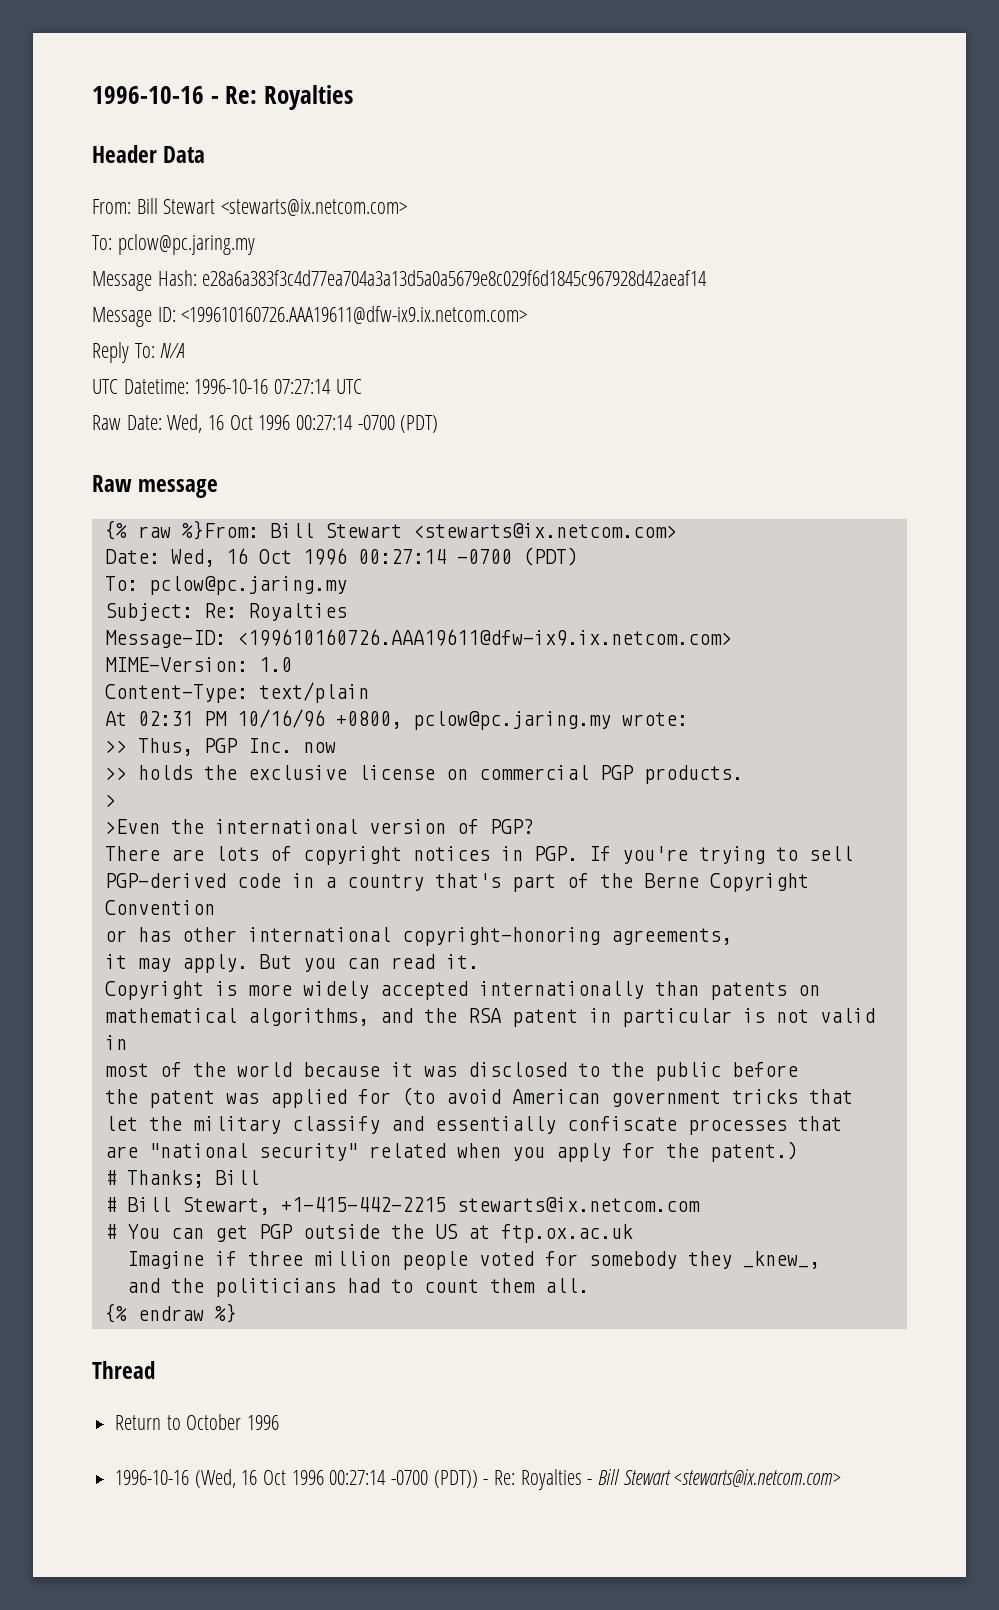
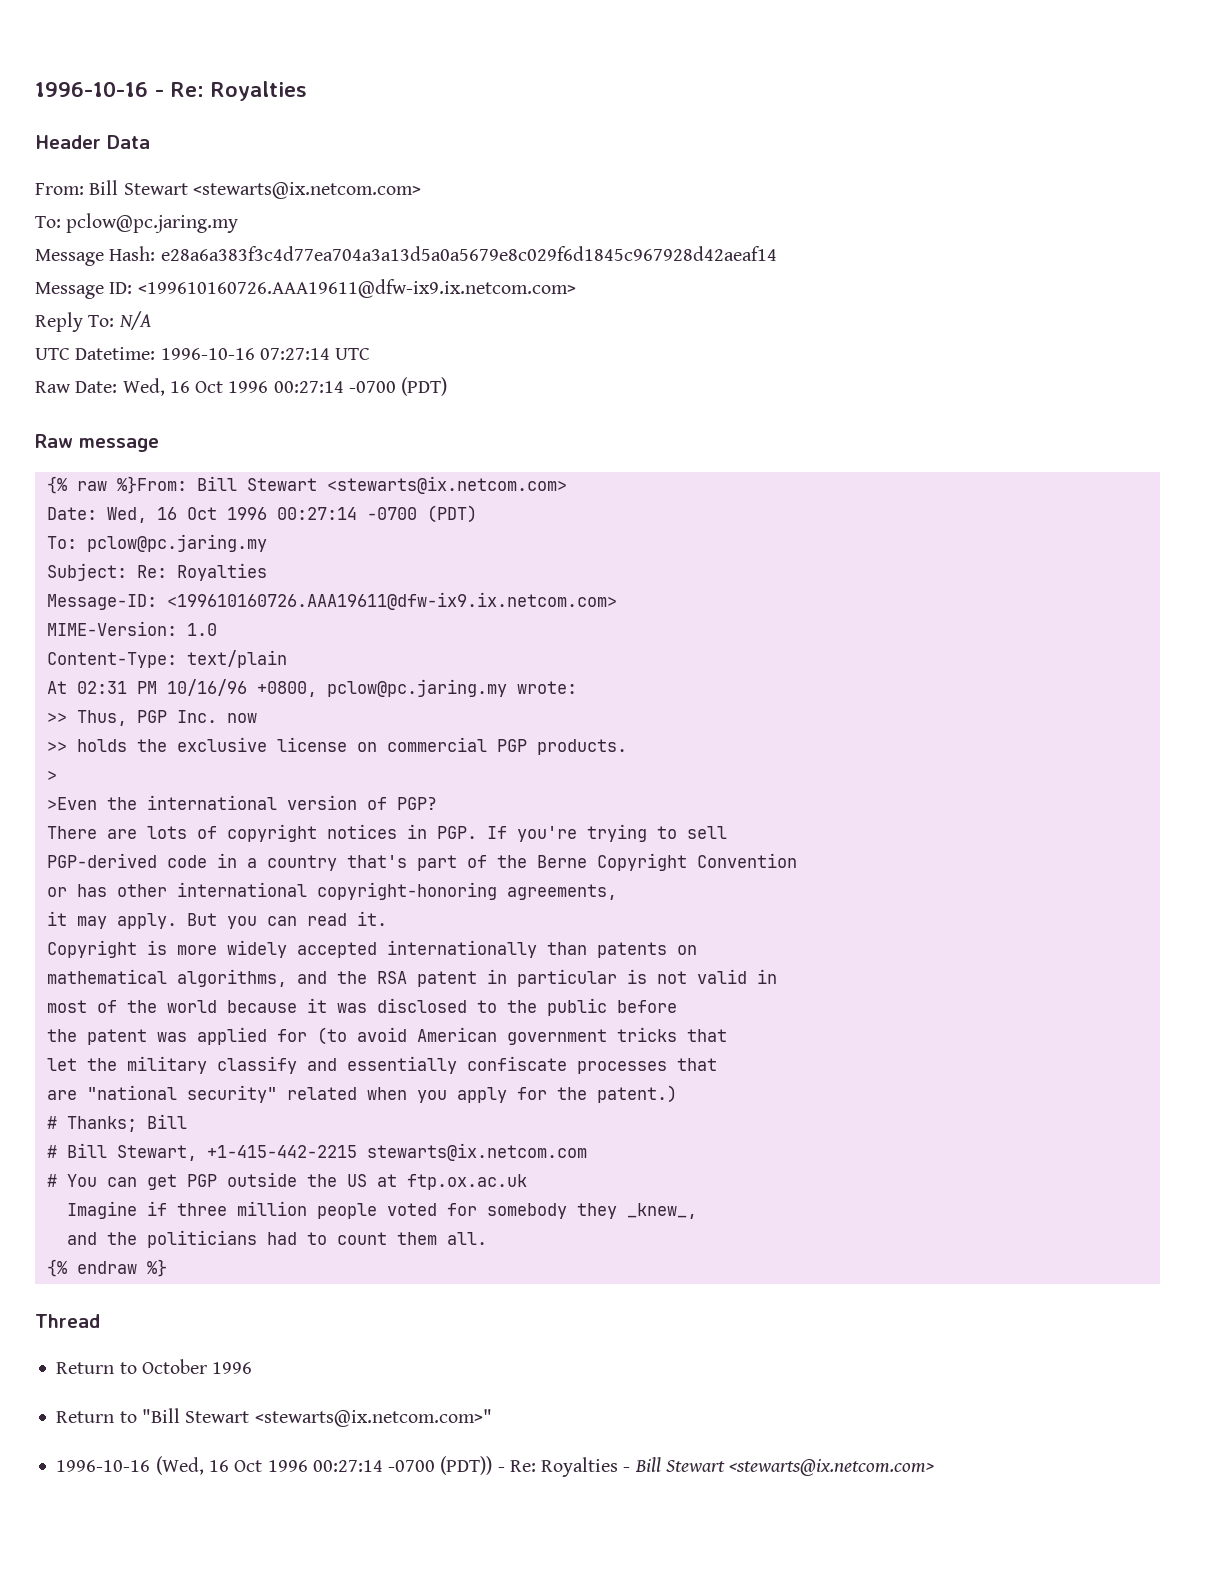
(280, 1422) none -> [56,1408,492,1427] // Return to "Bill Stewart <stewarts@ix.netcom.com>"

